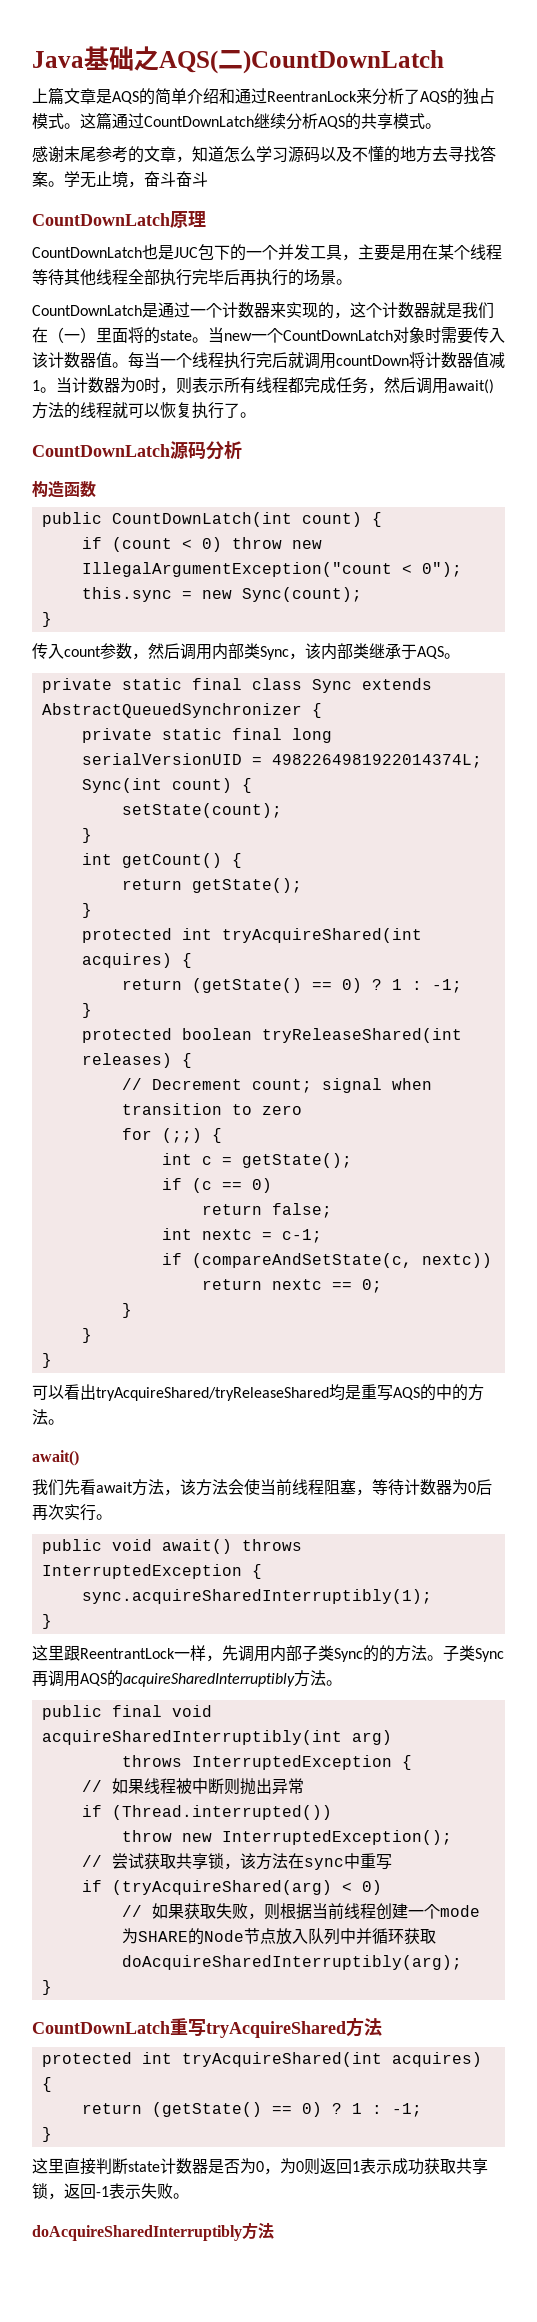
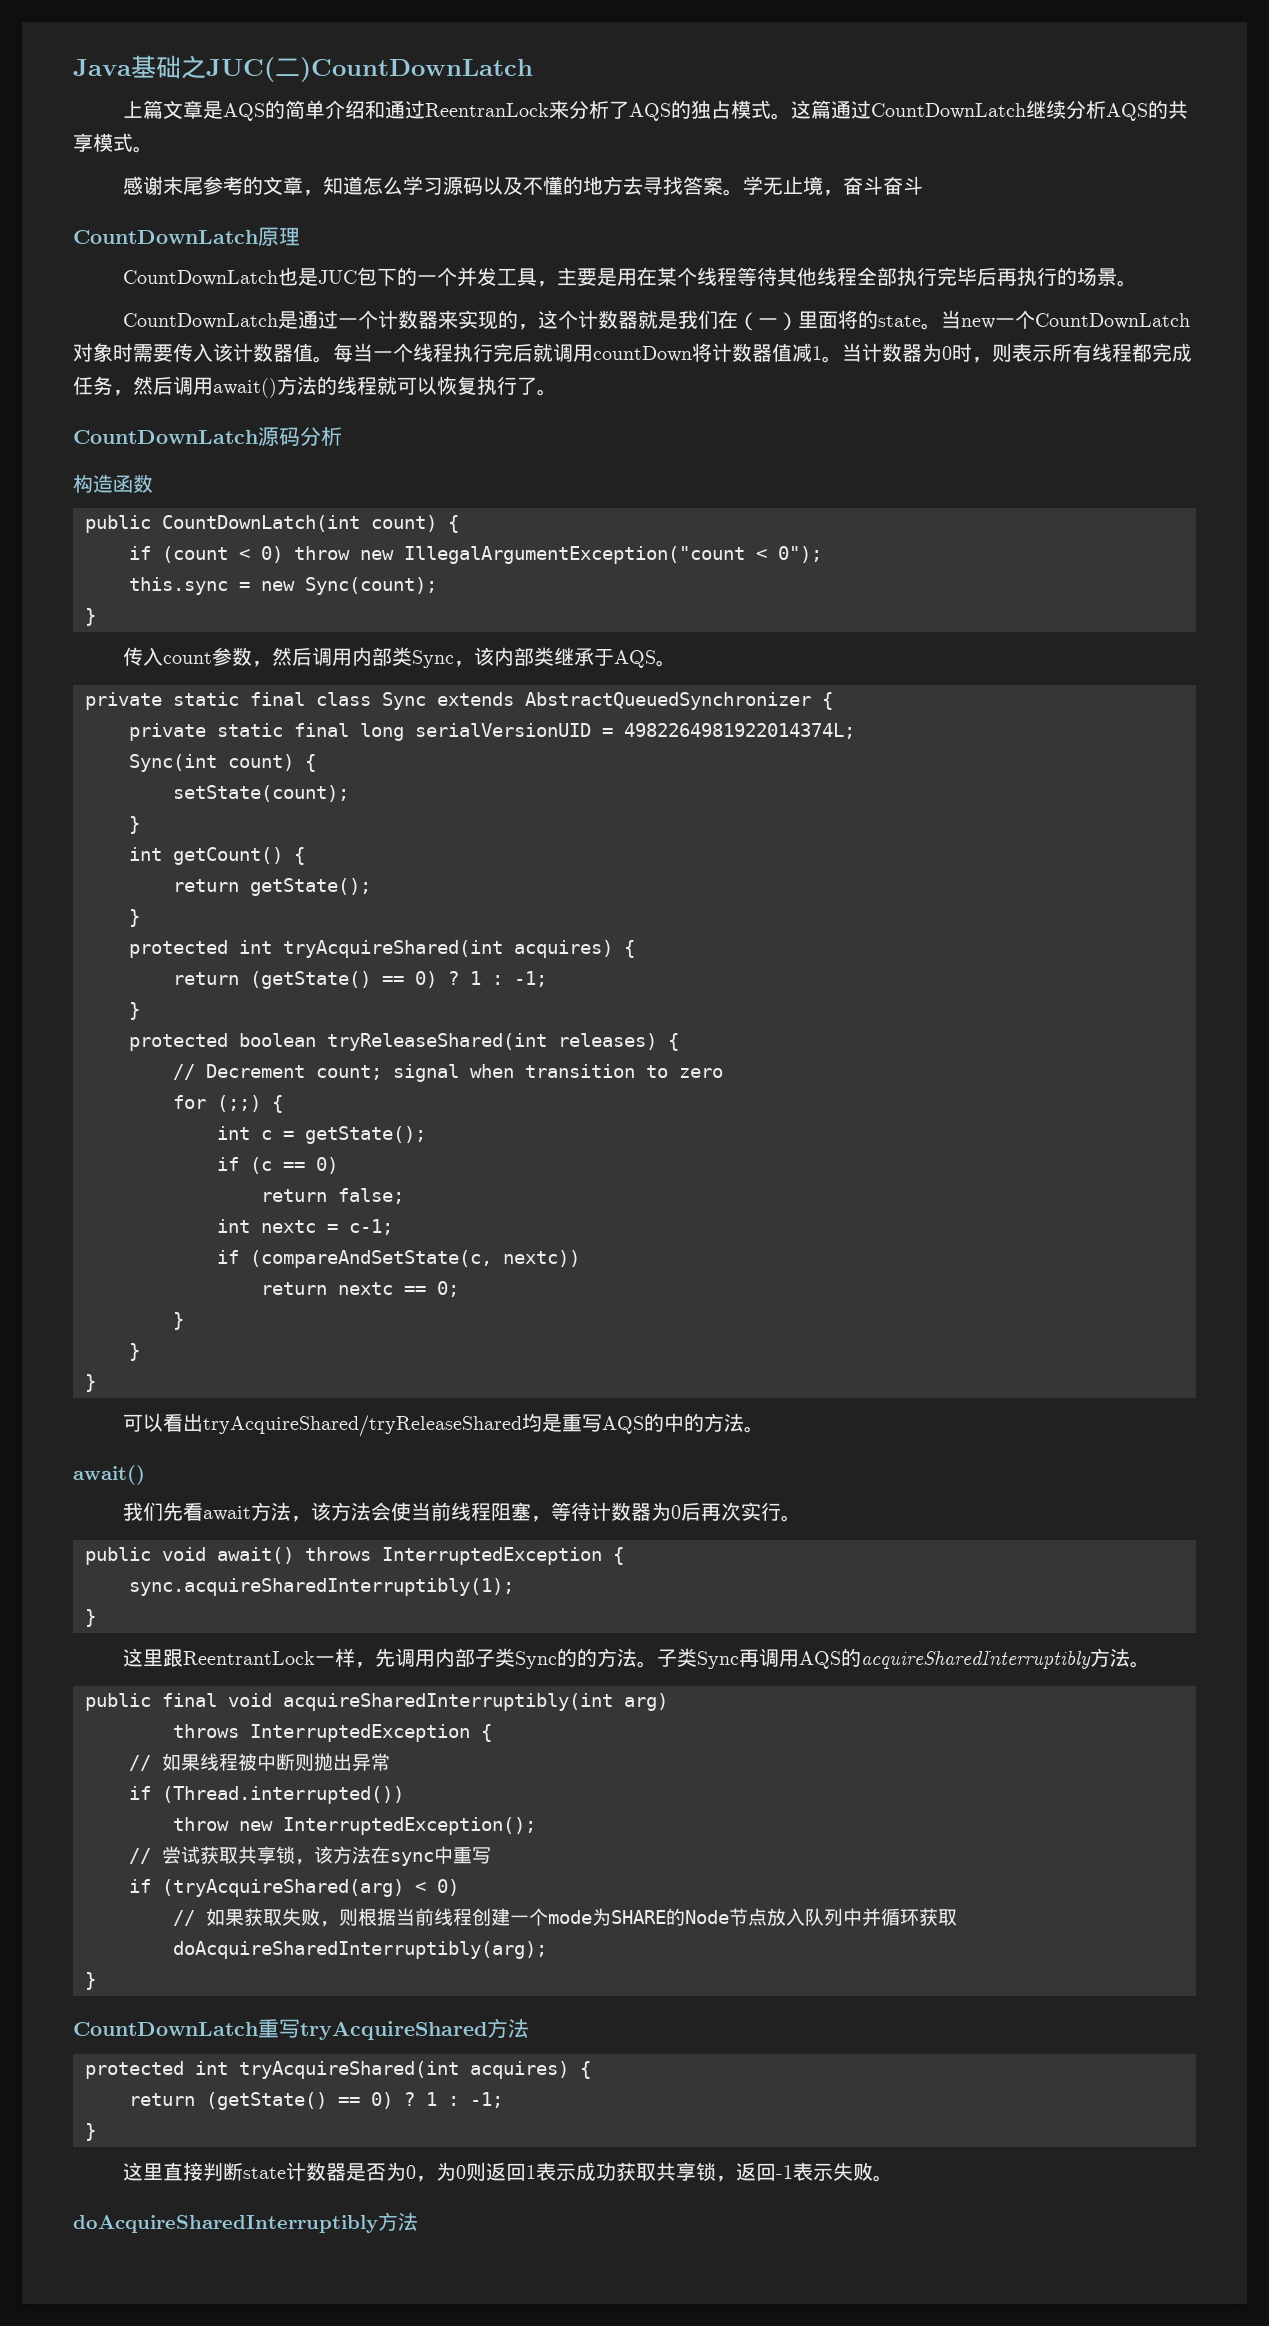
[159,50,218,74] AQS( -> [206,57,275,82] JUC(

